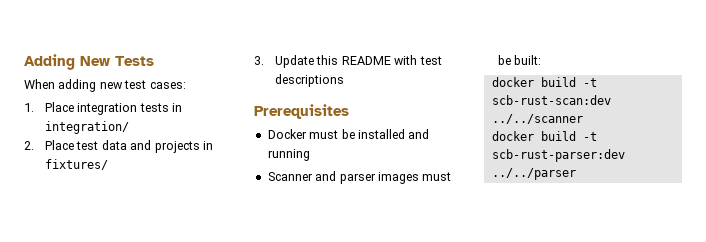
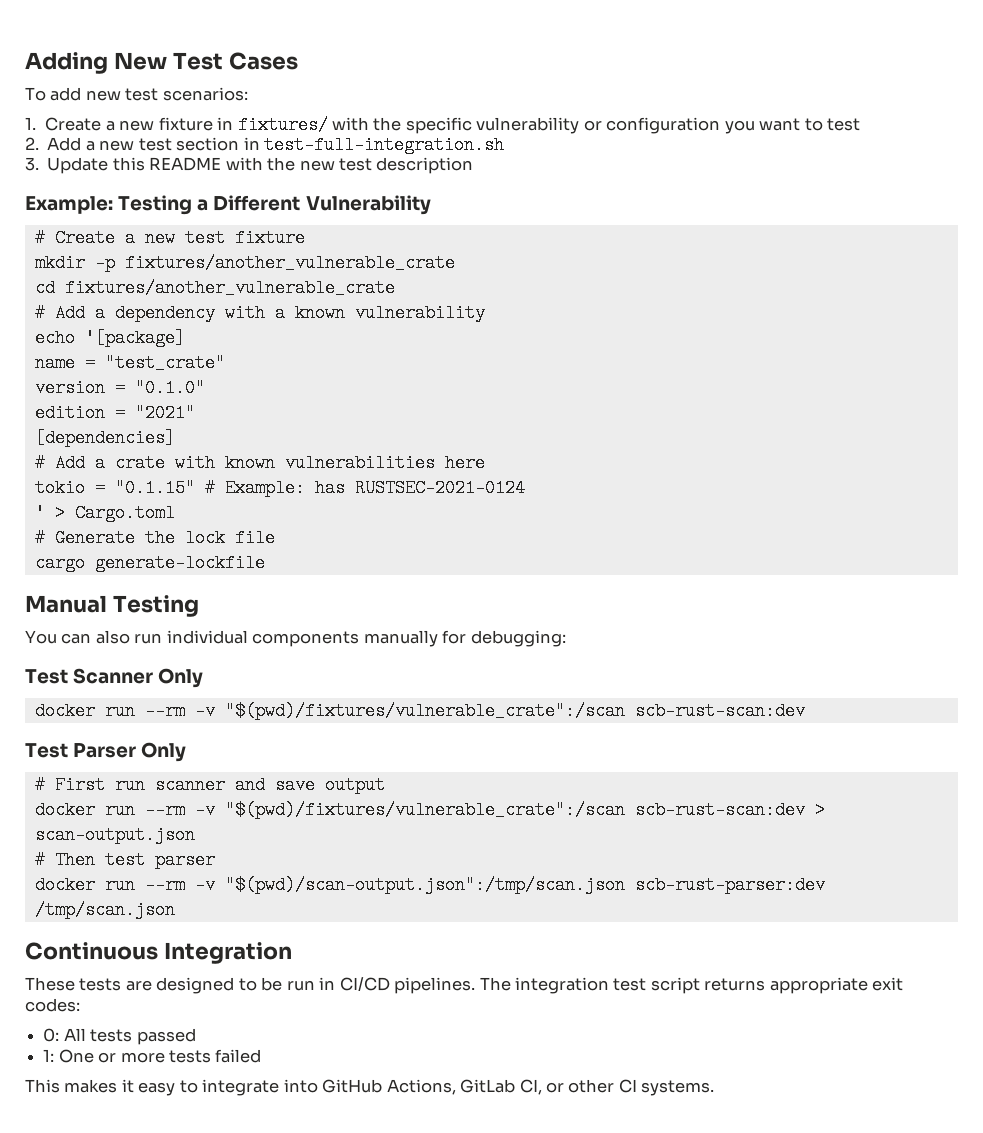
[115,56,154,66] [24,79,186,92] Tests // When adding new test cases: -> [172,52,298,70] [25,87,248,101] Test Cases // To add new test scenarios:
[45,102,183,115] [45,121,130,134] [24,140,213,153] [45,159,109,170] Place integration tests in integration/ // 2. Place test data and projects in fixtures/ -> [45,116,861,134] [25,136,504,154] Create a new fixture in fixtures/ with the specific vulnerability or configuration you want to test // 2. Add a new test section in test-full-integration.sh
[419,56,442,65] [275,74,345,87] [254,104,349,119] [267,129,430,139] [267,149,310,161] [267,171,452,184] [497,55,542,65] [491,77,597,87] [491,95,611,105] [491,114,583,124] [491,131,597,141] [491,149,625,162] [491,168,576,180] test descriptions // Prerequisites // Docker must be installed and running // Scanner and parser images must be built: // docker build -t scb-rust-scan:dev ../../scanner // docker build -t scb-rust-parser:dev ../../parser -> [267,157,474,174] [25,195,431,215] [34,229,305,247] [34,254,455,272] [34,279,395,297] [34,304,485,322] [34,329,185,347] [34,354,225,372] [34,379,205,397] [34,404,195,422] [34,429,175,447] [34,454,485,472] [34,479,525,497] [34,504,175,522] [34,529,275,547] [34,554,265,572] [25,595,199,617] [25,630,566,647] [25,668,204,688] [34,702,805,720] [25,742,187,762] [34,776,385,794] [34,801,825,819] [34,826,195,844] [34,851,215,869] [34,876,825,894] [34,901,175,919] [25,942,292,964] [25,977,904,994] [25,998,80,1012] [43,1028,196,1045] [43,1049,262,1063] [25,1079,715,1096] the new test description // Example: Testing a Different Vulnerability // # Create a new test fixture // mkdir -p fixtures/another_vulnerable_crate // cd fixtures/another_vulnerable_crate // # Add a dependency with a known vulnerability // echo '[package] // name = "test_crate" // version = "0.1.0" // edition = "2021" // [dependencies] // # Add a crate with known vulnerabilities here // tokio = "0.1.15" # Example: has RUSTSEC-2021-0124 // ' > Cargo.toml // # Generate the lock file // cargo generate-lockfile // Manual Testing // You can also run individual components manually for debugging: // Test Scanner Only // docker run --rm -v "$(pwd)/fixtures/vulnerable_crate":/scan scb-rust-scan:dev // Test Parser Only // # First run scanner and save output // docker run --rm -v "$(pwd)/fixtures/vulnerable_crate":/scan scb-rust-scan:dev > scan-output.json // # Then test parser // docker run --rm -v "$(pwd)/scan-output.json":/tmp/scan.json scb-rust-parser:dev /tmp/scan.json // Continuous Integration // These tests are designed to be run in CI/CD pipelines. The integration test script returns appropriate exit codes: // 0: All tests passed // 1: One or more tests failed // This makes it easy to integrate into GitHub Actions, GitLab CI, or other CI systems.

